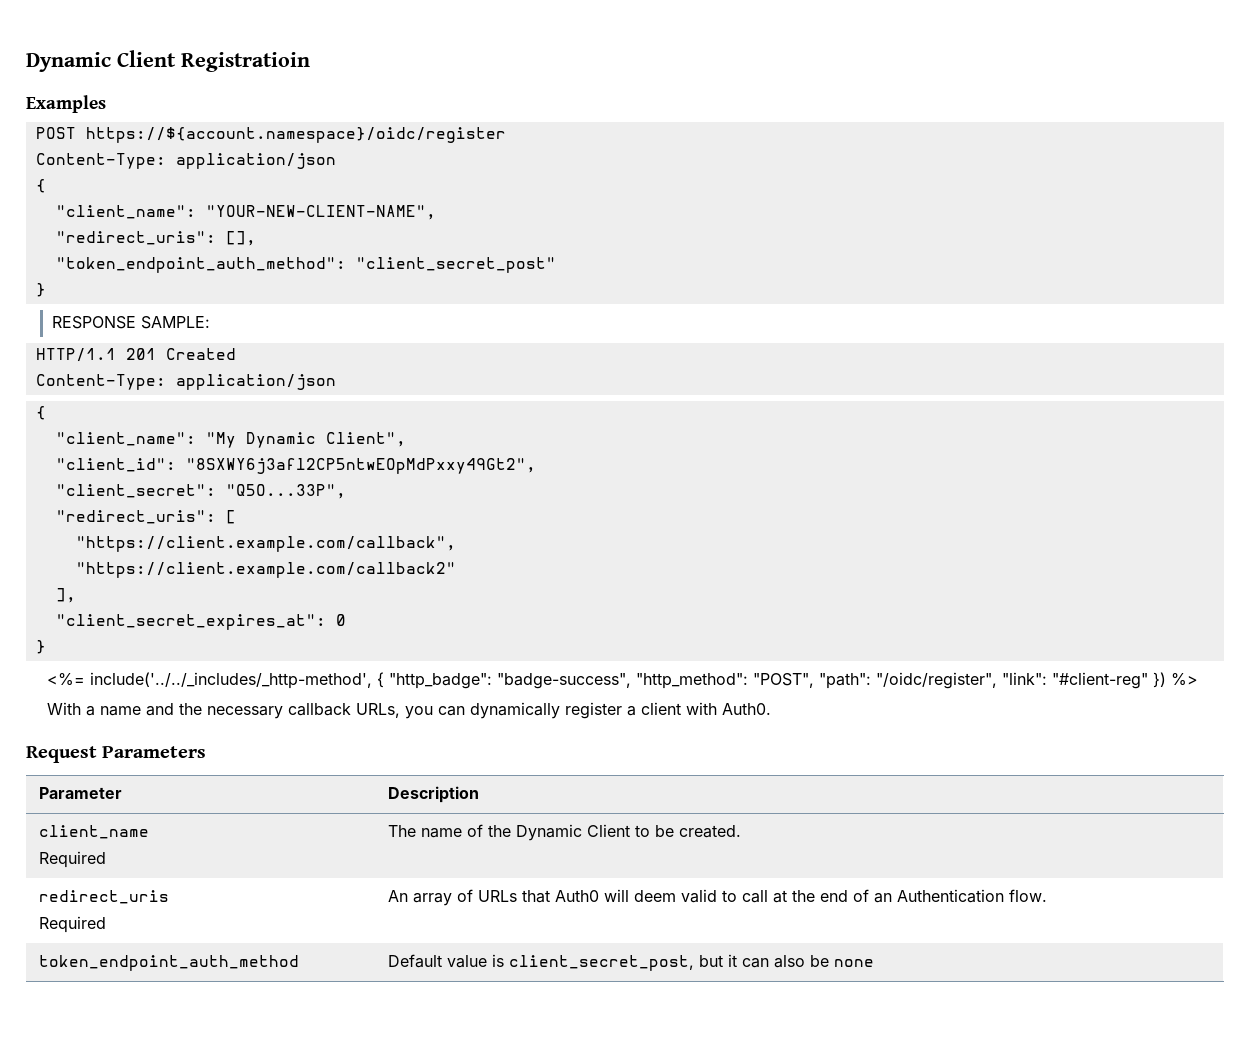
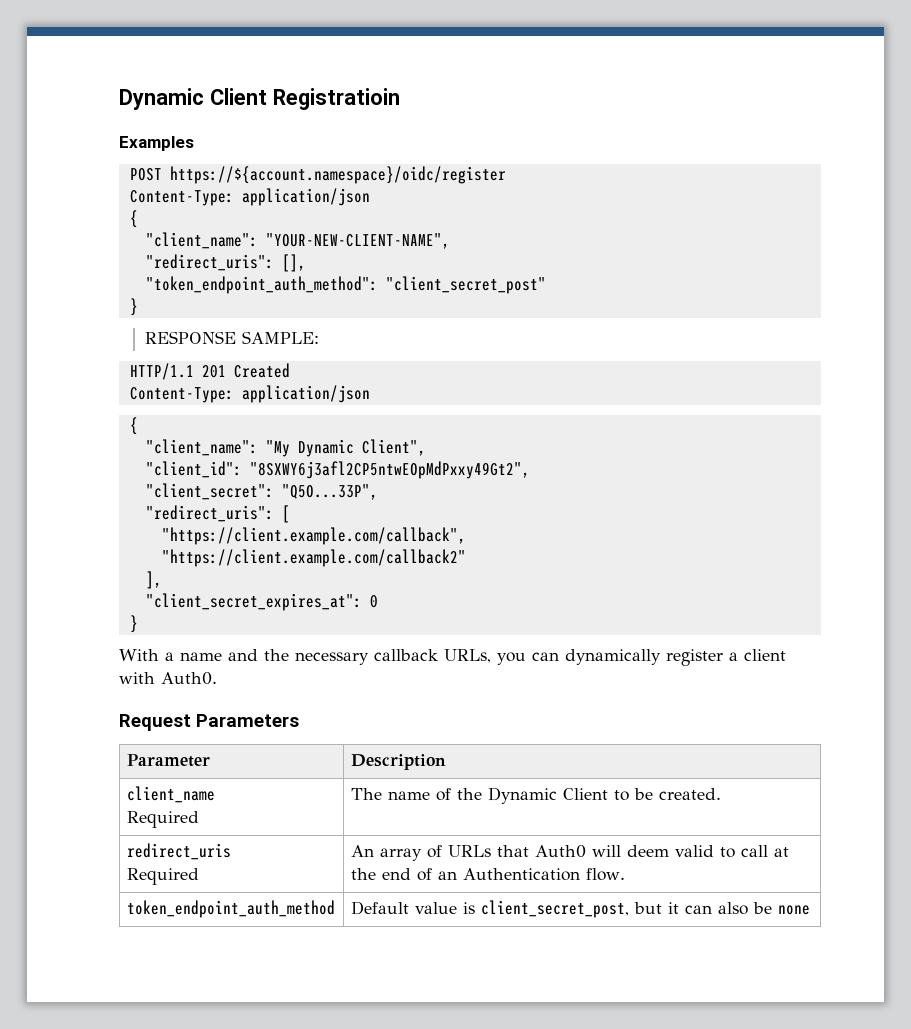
[46,672,1198,689] // <%= include('../../_includes/_http-method', { "http_badge": "badge-success", "http_method": "POST", "path": "/oidc/register", "link": "#client-reg" }) %> -> (138, 624) none

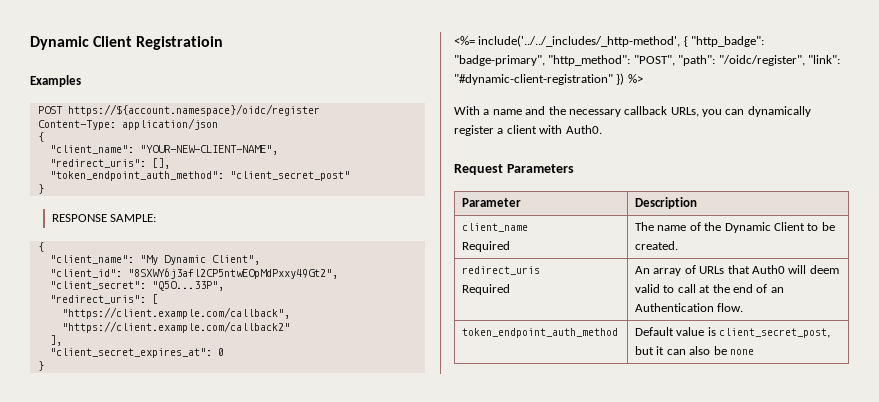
[129,363,290,380] [129,385,370,403] // HTTP/1.1 201 Created // Content-Type: application/json -> (157, 218) none
(138, 624) none -> [454,35,765,47] [454,55,840,66] [454,73,643,85] // <%= include('../../_includes/_http-method', { "http_badge": "badge-primary", "http_method": "POST", "path": "/oidc/register", "link": "#dynamic-client-registration" }) %>

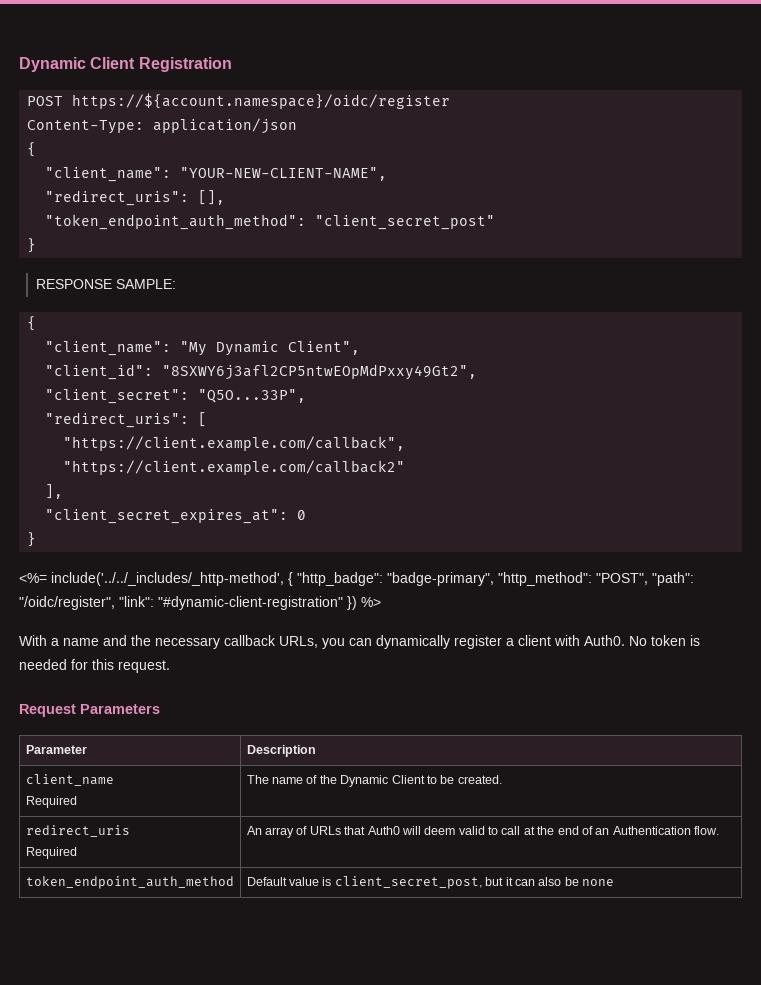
[30,36,224,50] [30,75,81,87] Dynamic Client Registratioin // Examples -> [19,57,232,72] Dynamic Client Registration
(602, 129) none -> [629,635,700,646] [19,659,170,673] No token is needed for this request.

